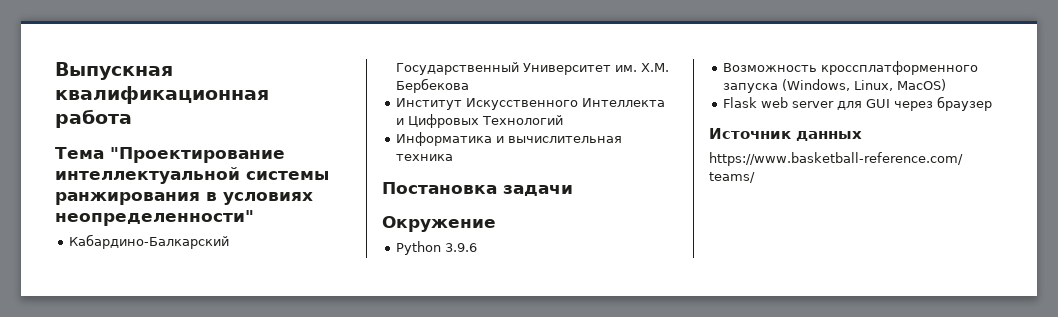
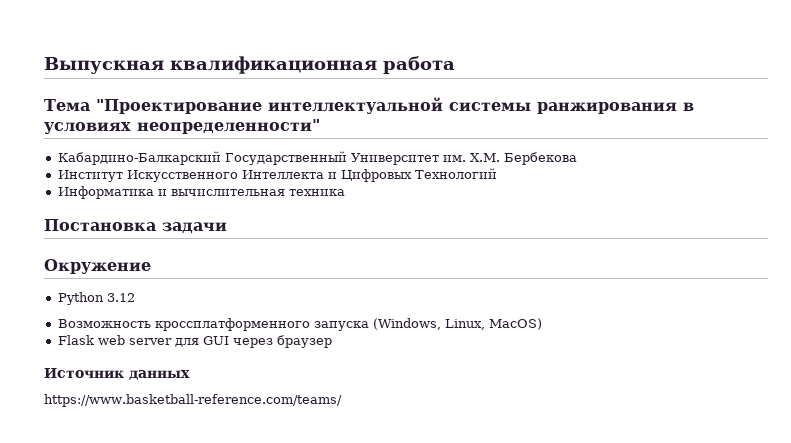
[445,243,478,252] 3.9.6 -> [106,293,135,302] 3.12

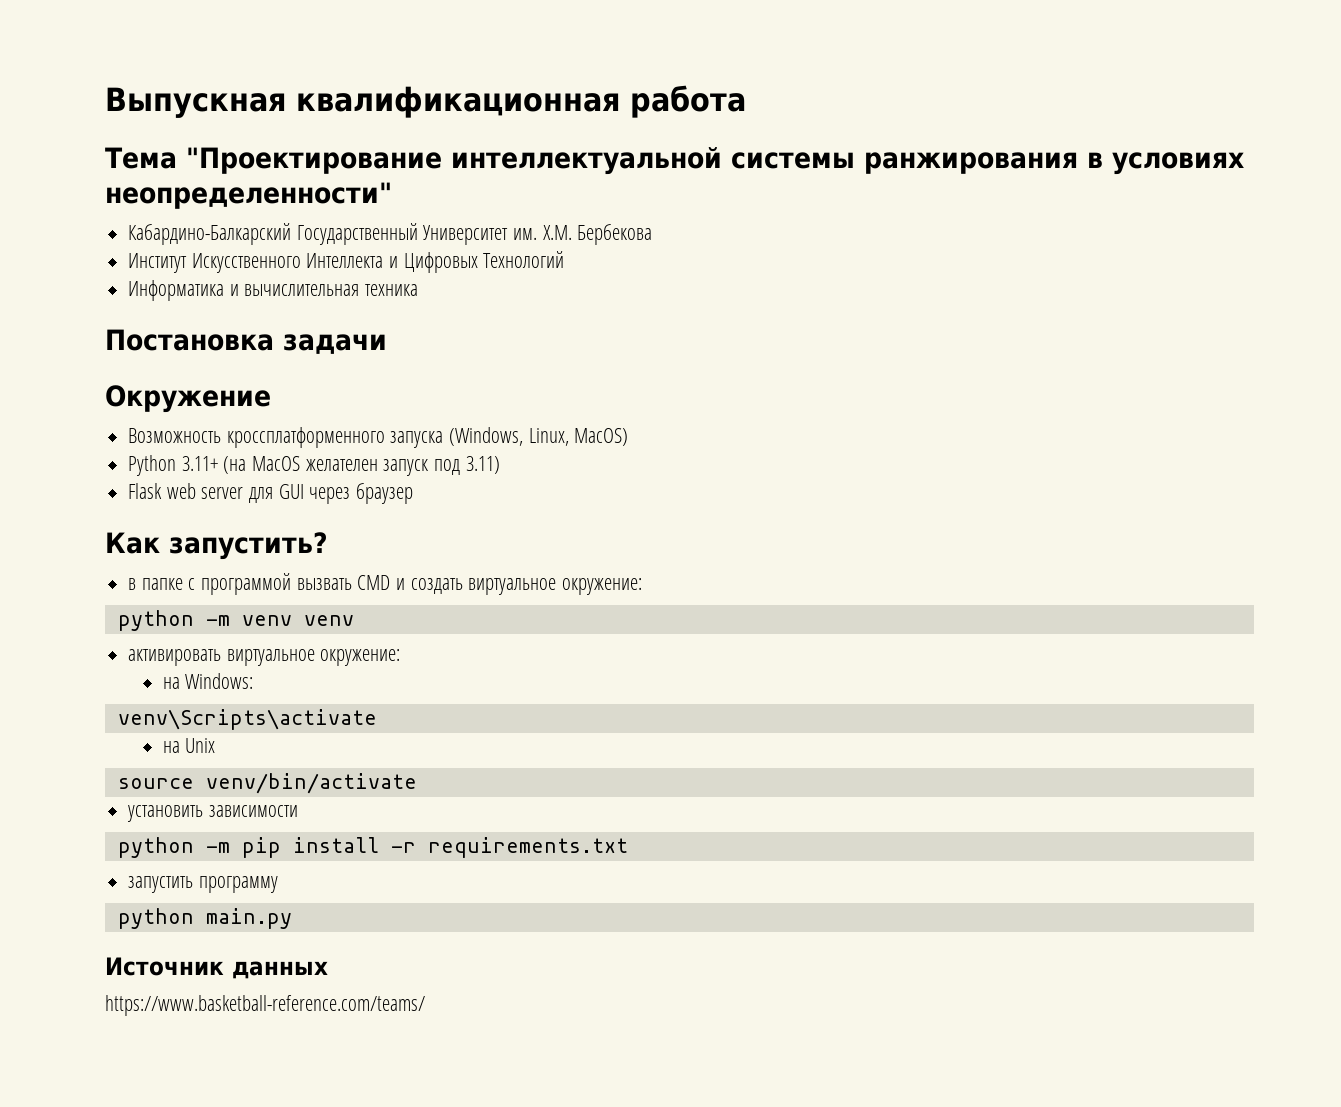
[57,292,135,305] // Python 3.12 -> (271, 399) none
(542, 324) none -> [128,455,500,476] // Python 3.11+ (на MacOS желателен запуск под 3.11)
(332, 341) none -> [105,532,328,560] [128,573,643,595] [117,610,354,631] [128,649,401,666] [162,673,254,689] [117,709,377,730] [162,738,216,753] [117,773,417,794] [127,805,298,822] [117,837,628,858] [128,876,278,893] [117,908,292,929] // Как запустить? // в папке с программой вызвать CMD и создать виртуальное окружение: // python -m venv venv // активировать виртуальное окружение: // на Windows: // venv\Scripts\activate // на Unix // source venv/bin/activate // установить зависимости // python -m pip install -r requirements.txt // запустить программу // python main.py

